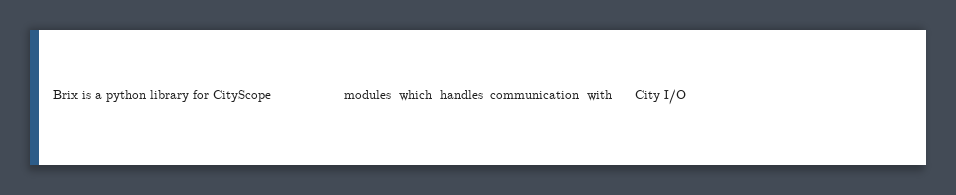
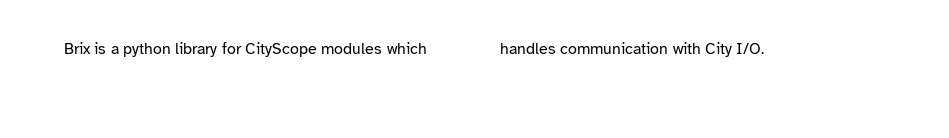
[664,89,686,105] I/O -> [736,43,765,54] I/O.

